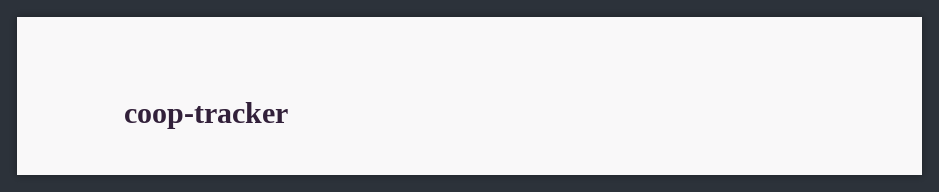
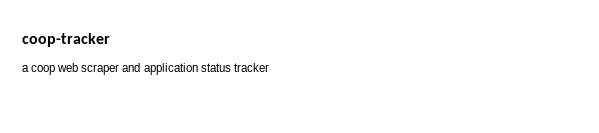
(288, 115) none -> [22,63,269,75] // a coop web scraper and application status tracker

